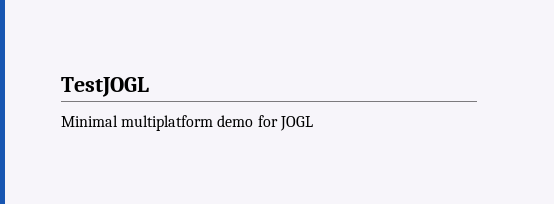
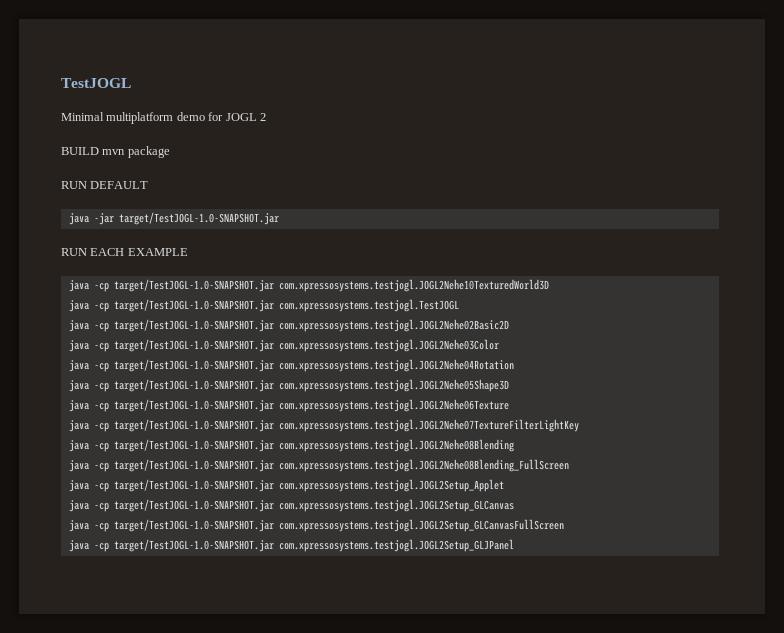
(313, 123) none -> [259,113,266,121] [61,146,170,158] [61,181,149,189] [68,212,279,225] [61,248,188,256] [68,279,549,292] [68,299,459,312] [68,319,509,332] [68,339,499,352] [68,359,514,372] [68,379,509,392] [68,399,509,412] [68,419,579,432] [68,439,514,452] [68,459,569,472] [68,479,504,492] [68,499,514,512] [68,519,564,532] [68,539,514,552] 2 // BUILD mvn package // RUN DEFAULT // java -jar target/TestJOGL-1.0-SNAPSHOT.jar // RUN EACH EXAMPLE // java -cp target/TestJOGL-1.0-SNAPSHOT.jar com.xpressosystems.testjogl.JOGL2Nehe10TexturedWorld3D // java -cp target/TestJOGL-1.0-SNAPSHOT.jar com.xpressosystems.testjogl.TestJOGL // java -cp target/TestJOGL-1.0-SNAPSHOT.jar com.xpressosystems.testjogl.JOGL2Nehe02Basic2D // java -cp target/TestJOGL-1.0-SNAPSHOT.jar com.xpressosystems.testjogl.JOGL2Nehe03Color // java -cp target/TestJOGL-1.0-SNAPSHOT.jar com.xpressosystems.testjogl.JOGL2Nehe04Rotation // java -cp target/TestJOGL-1.0-SNAPSHOT.jar com.xpressosystems.testjogl.JOGL2Nehe05Shape3D // java -cp target/TestJOGL-1.0-SNAPSHOT.jar com.xpressosystems.testjogl.JOGL2Nehe06Texture // java -cp target/TestJOGL-1.0-SNAPSHOT.jar com.xpressosystems.testjogl.JOGL2Nehe07TextureFilterLightKey // java -cp target/TestJOGL-1.0-SNAPSHOT.jar com.xpressosystems.testjogl.JOGL2Nehe08Blending // java -cp target/TestJOGL-1.0-SNAPSHOT.jar com.xpressosystems.testjogl.JOGL2Nehe08Blending_FullScreen // java -cp target/TestJOGL-1.0-SNAPSHOT.jar com.xpressosystems.testjogl.JOGL2Setup_Applet // java -cp target/TestJOGL-1.0-SNAPSHOT.jar com.xpressosystems.testjogl.JOGL2Setup_GLCanvas // java -cp target/TestJOGL-1.0-SNAPSHOT.jar com.xpressosystems.testjogl.JOGL2Setup_GLCanvasFullScreen // java -cp target/TestJOGL-1.0-SNAPSHOT.jar com.xpressosystems.testjogl.JOGL2Setup_GLJPanel

